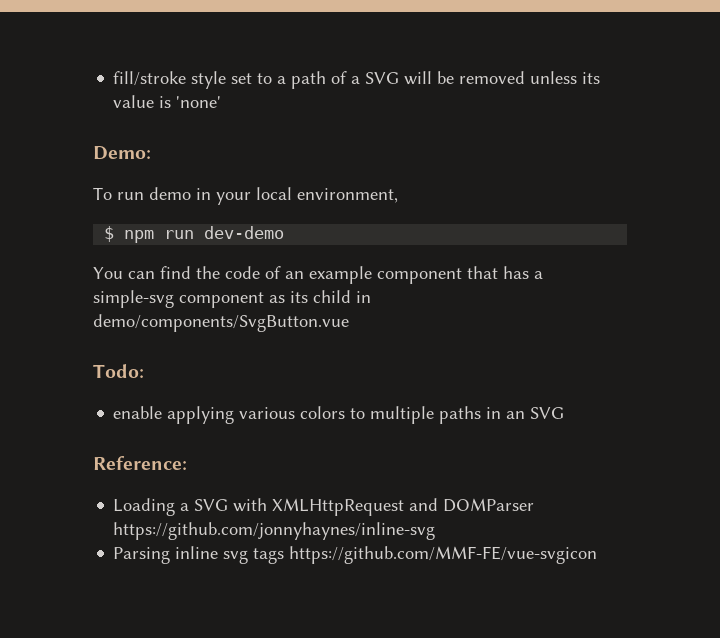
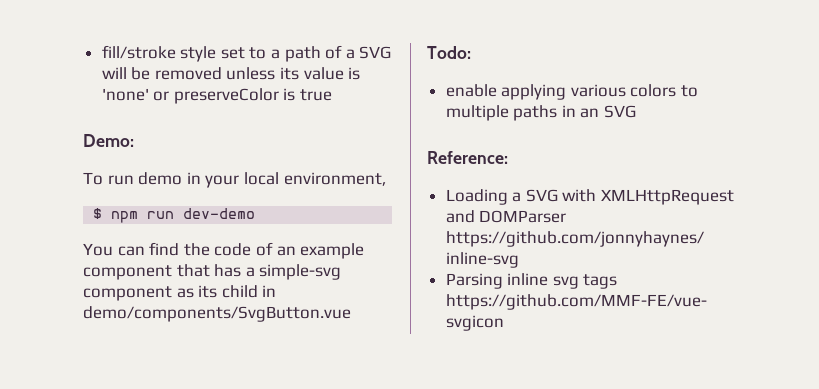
(222, 102) none -> [153,88,333,104] or preserveColor is true

